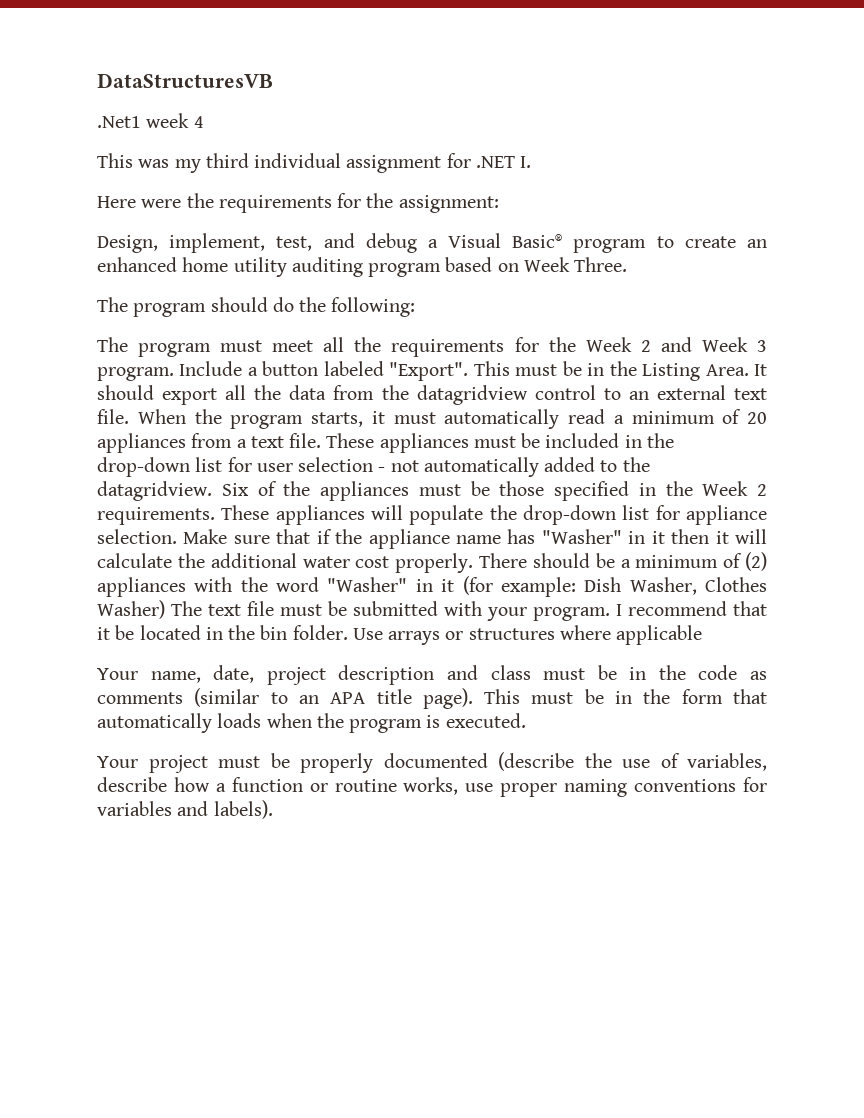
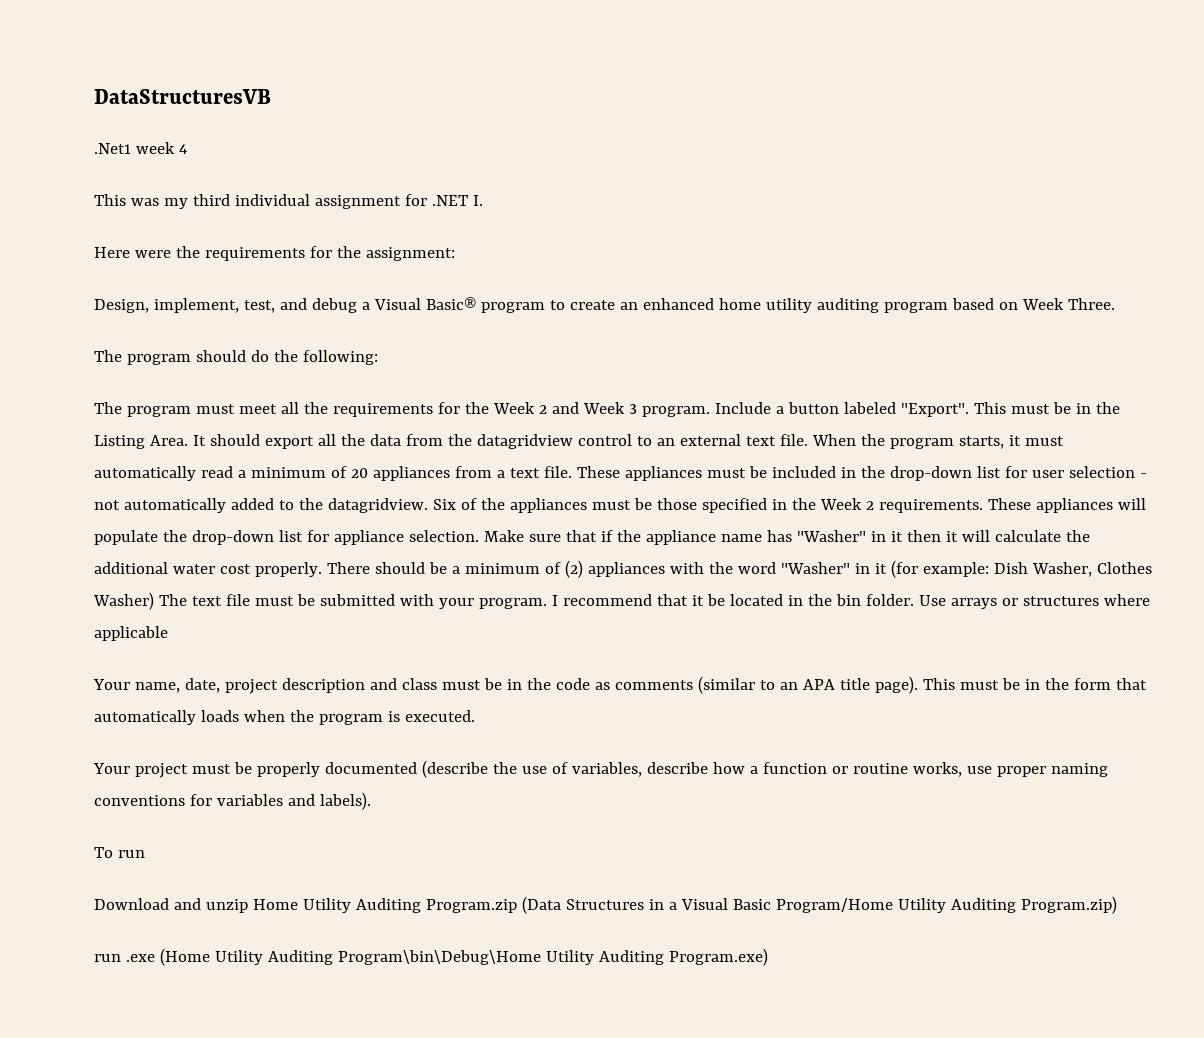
(273, 809) none -> [94,847,145,858] [94,896,1117,914] [94,948,768,966] // To run // Download and unzip Home Utility Auditing Program.zip (Data Structures in a Visual Basic Program/Home Utility Auditing Program.zip) // run .exe (Home Utility Auditing Program\bin\Debug\Home Utility Auditing Program.exe)

